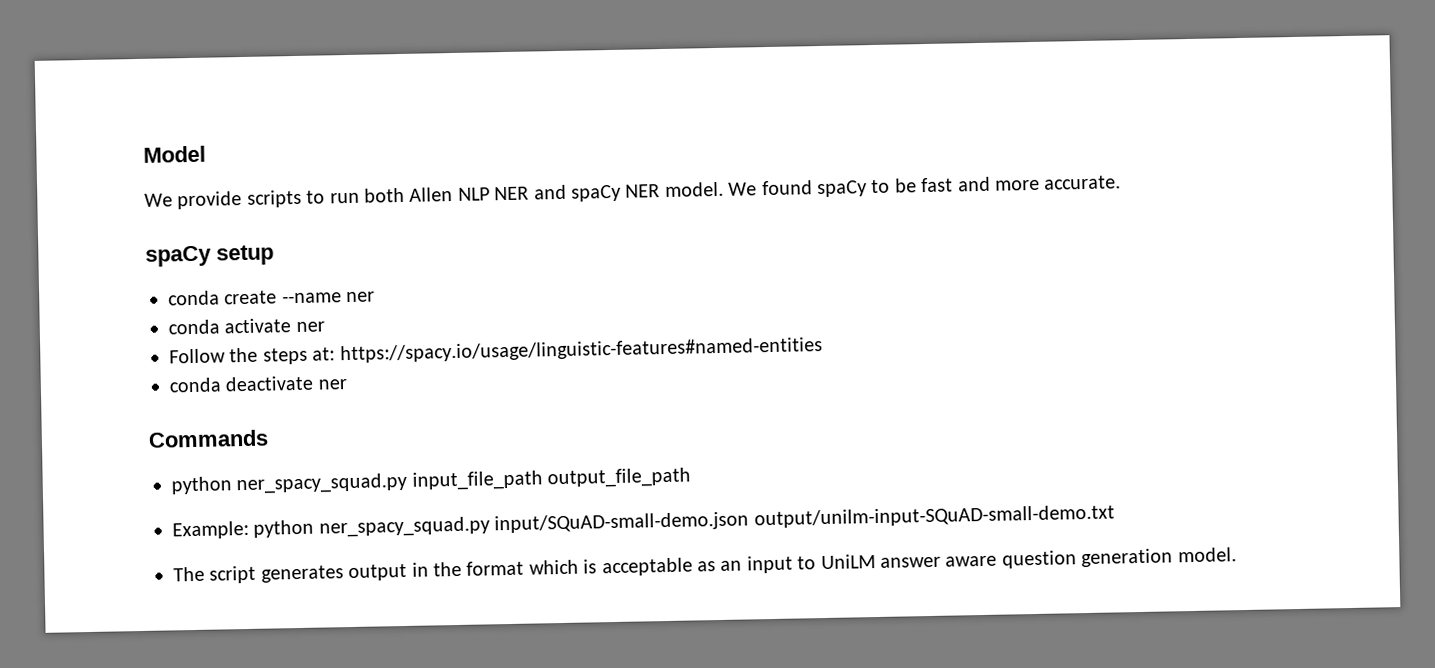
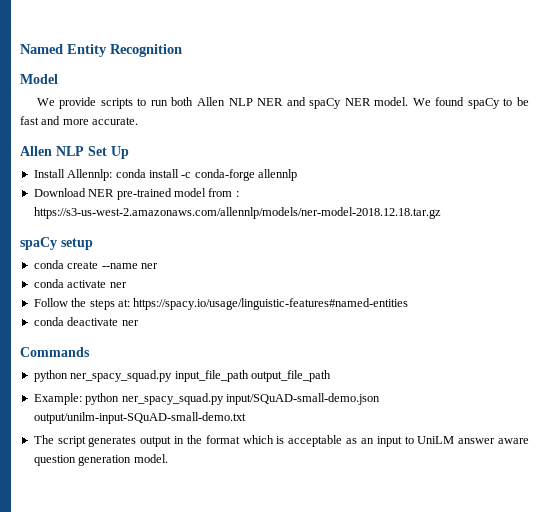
(143, 154) none -> [20,44,182,57] Named Entity Recognition //
(1122, 182) none -> [20,146,129,159] [33,169,297,181] [33,188,239,200] [33,207,441,219] // Allen NLP Set Up // Install Allennlp: conda install -c conda-forge allennlp // Download NER pre-trained model from : https://s3-us-west-2.amazonaws.com/allennlp/models/ner-model-2018.12.18.tar.gz

